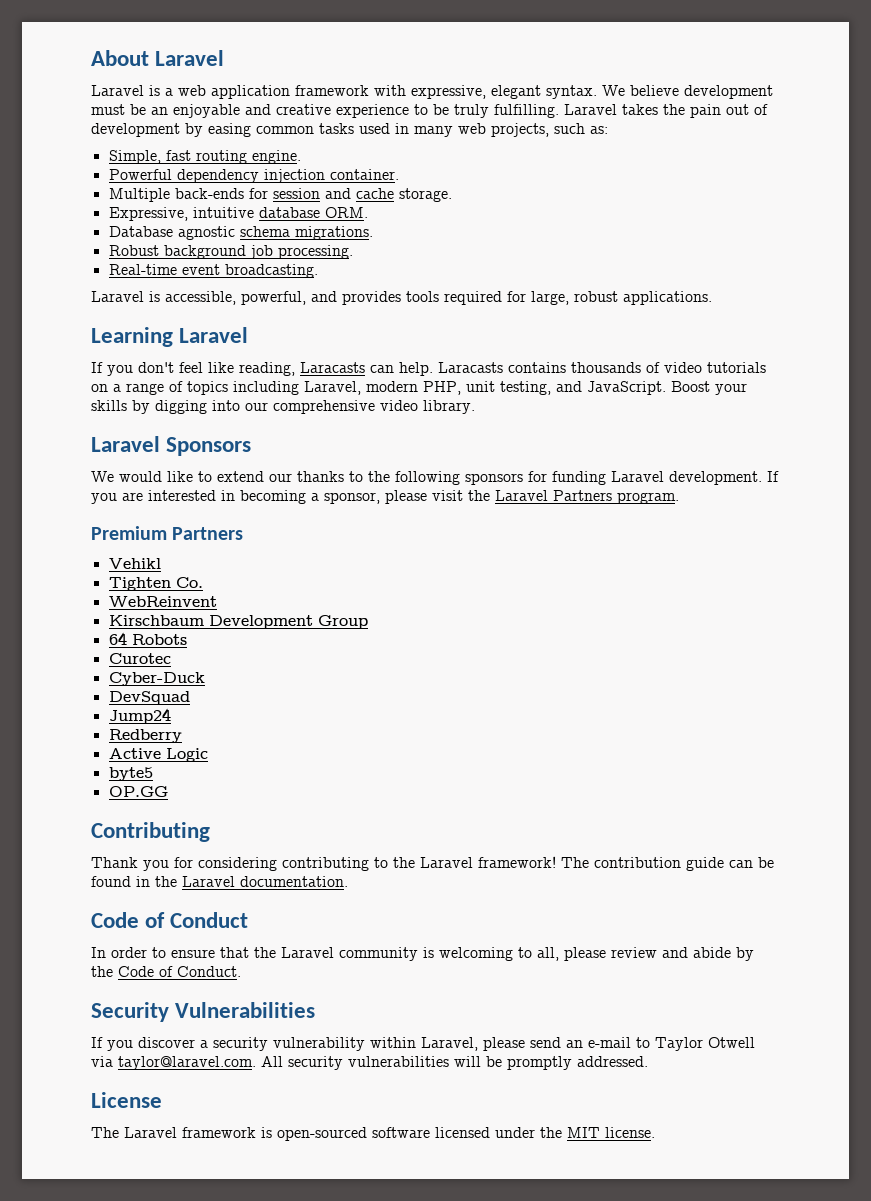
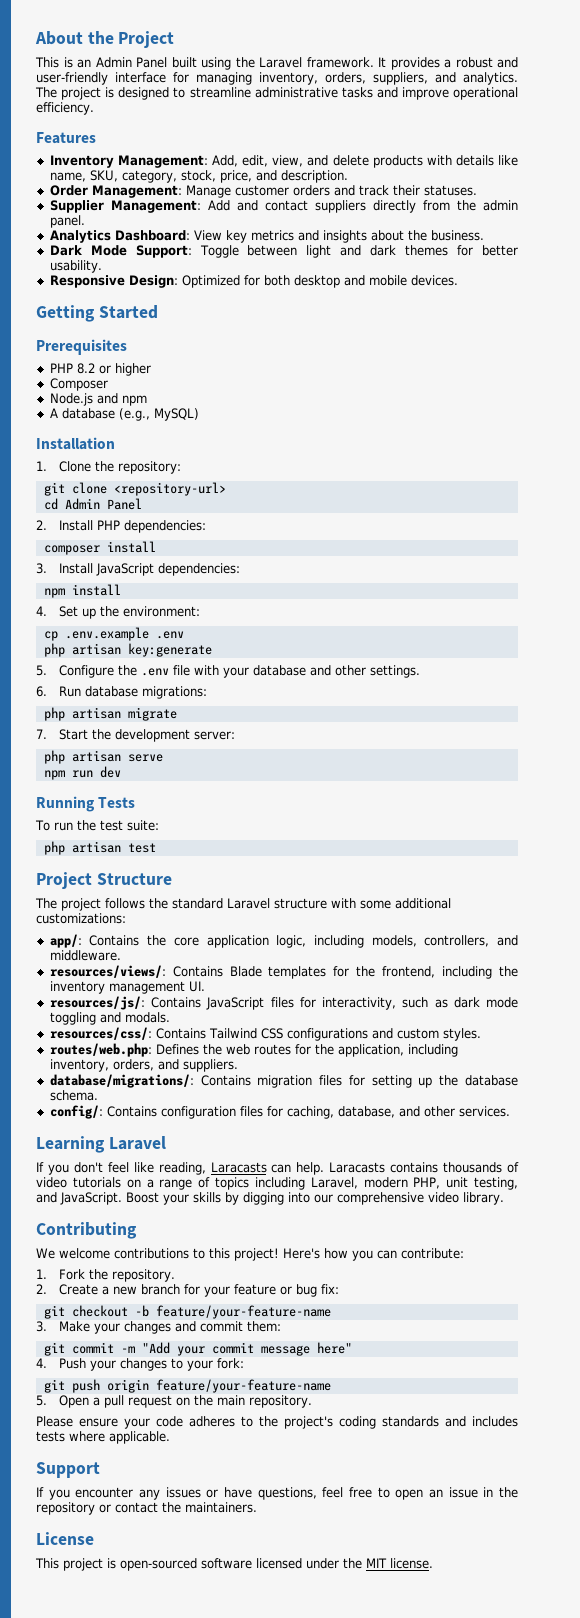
[155,50,225,66] [91,85,773,99] [91,104,768,118] [91,123,608,137] [108,150,301,164] [108,169,399,183] [108,188,452,202] [108,207,368,221] [108,226,373,240] [108,245,353,259] [108,264,318,278] [91,291,712,305] Laravel // Laravel is a web application framework with expressive, elegant syntax. We believe development must be an enjoyable and creative experience to be truly fulfilling. Laravel takes the pain out of development by easing common tasks used in many web projects, such as: // Simple, fast routing engine. // Powerful dependency injection container. // Multiple back-ends for session and cache storage. // Expressive, intuitive database ORM. // Database agnostic schema migrations. // Robust background job processing. // Real-time event broadcasting. // Laravel is accessible, powerful, and provides tools required for large, robust applications. -> [87,31,175,48] [35,57,518,70] [36,72,518,85] [35,87,518,100] [36,102,94,115] [36,132,96,144] [49,155,518,168] [49,170,348,183] [49,185,477,198] [49,200,518,213] [49,215,85,228] [49,230,484,243] [49,245,518,258] [49,260,102,273] [49,275,458,288] [36,305,158,322] [36,339,127,355] [49,363,151,376] [49,378,108,391] [49,393,147,406] [49,408,199,421] [36,437,115,450] [36,461,182,474] [43,482,226,496] [43,498,142,510] [36,520,207,533] [43,541,156,555] [36,563,241,576] [43,584,121,598] [36,606,201,619] [43,627,184,641] [43,643,212,657] [36,665,421,678] [36,686,208,699] [43,707,177,721] [36,729,236,742] [43,750,163,764] [43,766,121,780] [36,796,136,812] [35,820,159,831] [43,841,156,855] [36,872,172,889] [35,898,451,911] [36,913,126,924] [49,934,519,948] [49,950,121,961] [49,965,518,979] [49,981,205,994] [49,996,518,1010] [49,1012,170,1025] [49,1027,481,1041] [49,1043,458,1057] [49,1059,238,1072] [49,1074,518,1088] [49,1090,98,1101] [49,1105,510,1119] the Project // This is an Admin Panel built using the Laravel framework. It provides a robust and user-friendly interface for managing inventory, orders, suppliers, and analytics. The project is designed to streamline administrative tasks and improve operational efficiency. // Features // Inventory Management: Add, edit, view, and delete products with details like name, SKU, category, stock, price, and description. // Order Management: Manage customer orders and track their statuses. // Supplier Management: Add and contact suppliers directly from the admin panel. // Analytics Dashboard: View key metrics and insights about the business. // Dark Mode Support: Toggle between light and dark themes for better usability. // Responsive Design: Optimized for both desktop and mobile devices. // Getting Started // Prerequisites // PHP 8.2 or higher // Composer // Node.js and npm // A database (e.g., MySQL) // Installation // 1. Clone the repository: // git clone <repository-url> // cd Admin Panel // 2. Install PHP dependencies: // composer install // 3. Install JavaScript dependencies: // npm install // 4. Set up the environment: // cp .env.example .env // php artisan key:generate // 5. Configure the .env file with your database and other settings. // 6. Run database migrations: // php artisan migrate // 7. Start the development server: // php artisan serve // npm run dev // Running Tests // To run the test suite: // php artisan test // Project Structure // The project follows the standard Laravel structure with some additional customizations: // app/: Contains the core application logic, including models, controllers, and middleware. // resources/views/: Contains Blade templates for the frontend, including the inventory management UI. // resources/js/: Contains JavaScript files for interactivity, such as dark mode toggling and modals. // resources/css/: Contains Tailwind CSS configurations and custom styles. // routes/web.php: Defines the web routes for the application, including inventory, orders, and suppliers. // database/migrations/: Contains migration files for setting up the database schema. // config/: Contains configuration files for caching, database, and other services.
[91,436,252,456] [91,471,779,485] [91,490,679,504] [91,526,244,540] [108,558,161,569] [108,577,203,591] [108,596,217,607] [108,615,368,629] [108,632,187,645] [108,653,171,664] [108,672,205,686] [108,691,190,705] [108,708,171,724] [108,729,182,743] [108,748,208,762] [108,767,153,781] [108,786,168,797] [91,822,210,842] [91,856,774,871] [91,876,348,887] [91,912,249,928] [91,947,754,961] [91,966,241,977] [91,1002,316,1022] [91,1037,755,1051] [91,1056,648,1070] [91,1092,162,1108] [91,1127,256,1138] Laravel Sponsors // We would like to extend our thanks to the following sponsors for funding Laravel development. If you are interested in becoming a sponsor, please visit the Laravel Partners program. // Premium Partners // Vehikl // Tighten Co. // WebReinvent // Kirschbaum Development Group // 64 Robots // Curotec // Cyber-Duck // DevSquad // Jump24 // Redberry // Active Logic // byte5 // OP.GG // Contributing // Thank you for considering contributing to the Laravel framework! The contribution guide can be found in the Laravel documentation. // Code of Conduct // In order to ensure that the Laravel community is welcoming to all, please review and abide by the Code of Conduct. // Security Vulnerabilities // If you discover a security vulnerability within Laravel, please send an e-mail to Taylor Otwell via taylor@laravel.com. All security vulnerabilities will be promptly addressed. // License // The Laravel framework -> [36,1222,137,1239] [36,1248,464,1261] [36,1269,176,1282] [36,1284,340,1297] [43,1305,331,1319] [36,1321,282,1334] [43,1342,352,1356] [36,1358,245,1371] [43,1379,331,1393] [36,1395,313,1408] [36,1416,518,1429] [36,1431,170,1444] [36,1462,100,1478] [36,1487,519,1500] [36,1502,257,1515] [36,1532,94,1545] [35,1558,103,1571] Contributing // We welcome contributions to this project! Here's how you can contribute: // 1. Fork the repository. // 2. Create a new branch for your feature or bug fix: // git checkout -b feature/your-feature-name // 3. Make your changes and commit them: // git commit -m "Add your commit message here" // 4. Push your changes to your fork: // git push origin feature/your-feature-name // 5. Open a pull request on the main repository. // Please ensure your code adheres to the project's coding standards and includes tests where applicable. // Support // If you encounter any issues or have questions, feel free to open an issue in the repository or contact the maintainers. // License // This project

